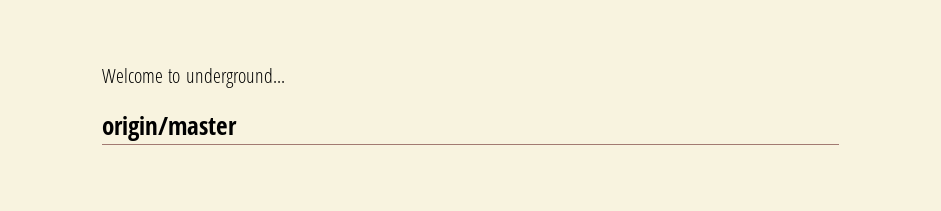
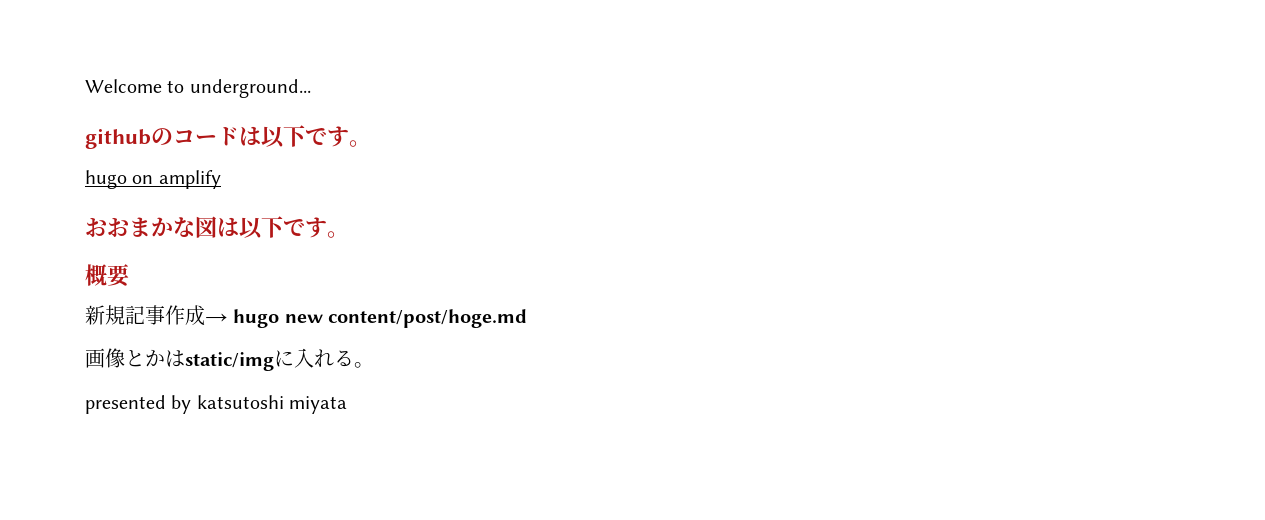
[102,116,237,141] origin/master -> [85,125,371,149] [85,170,221,189] [85,216,349,239] [85,264,130,287] [85,305,528,328] [85,348,374,371] [85,395,348,414] githubのコードは以下です。 // hugo on amplify // おおまかな図は以下です。 // 概要 // 新規記事作成→ hugo new content/post/hoge.md // 画像とかはstatic/imgに入れる。 // presented by katsutoshi miyata

